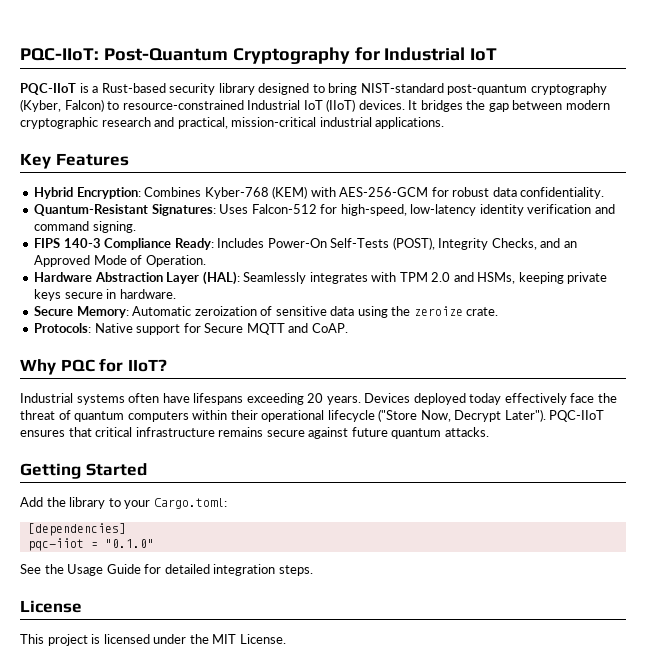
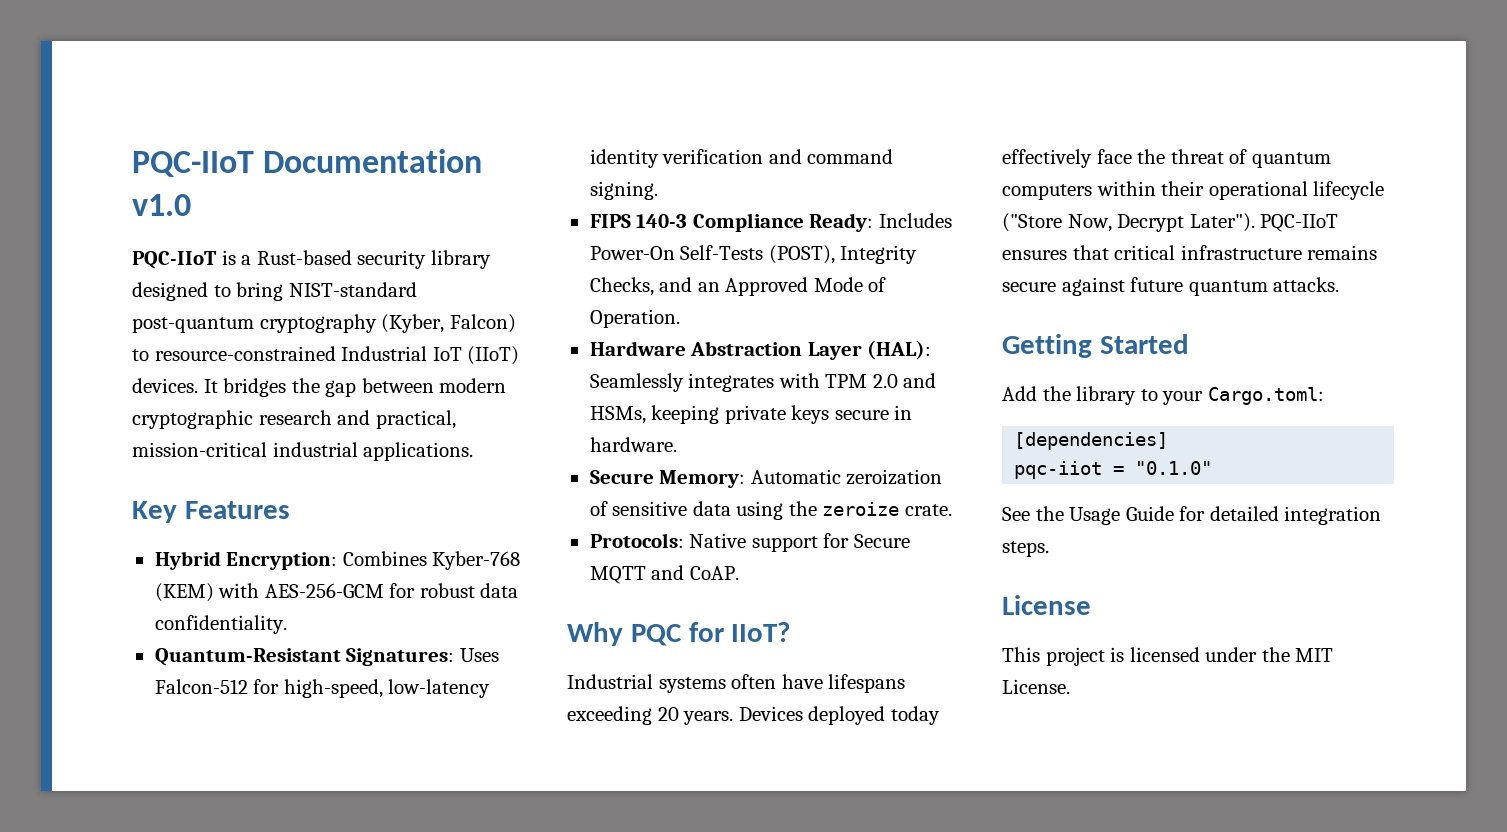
[20,47,498,64] PQC-IIoT: Post-Quantum Cryptography for Industrial IoT -> [132,149,483,177] [132,194,191,216] PQC-IIoT Documentation v1.0

